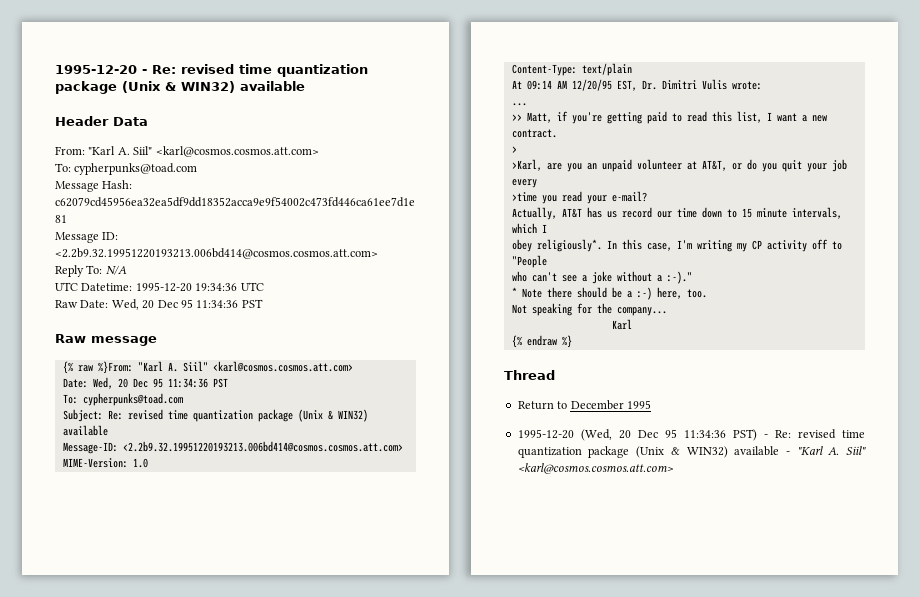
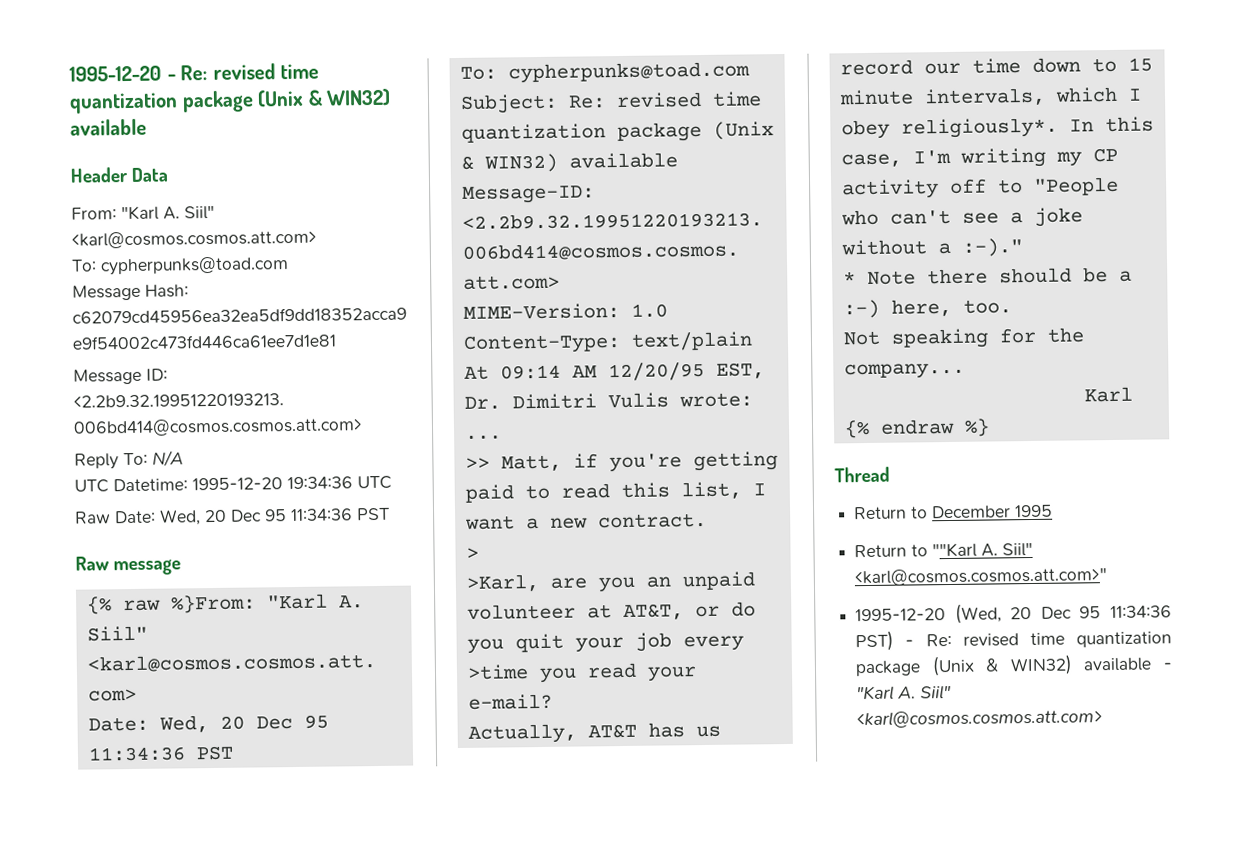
(651, 404) none -> [854,541,1034,558] [854,567,1108,587] // Return to ""Karl A. Siil" <karl@cosmos.cosmos.att.com>"

